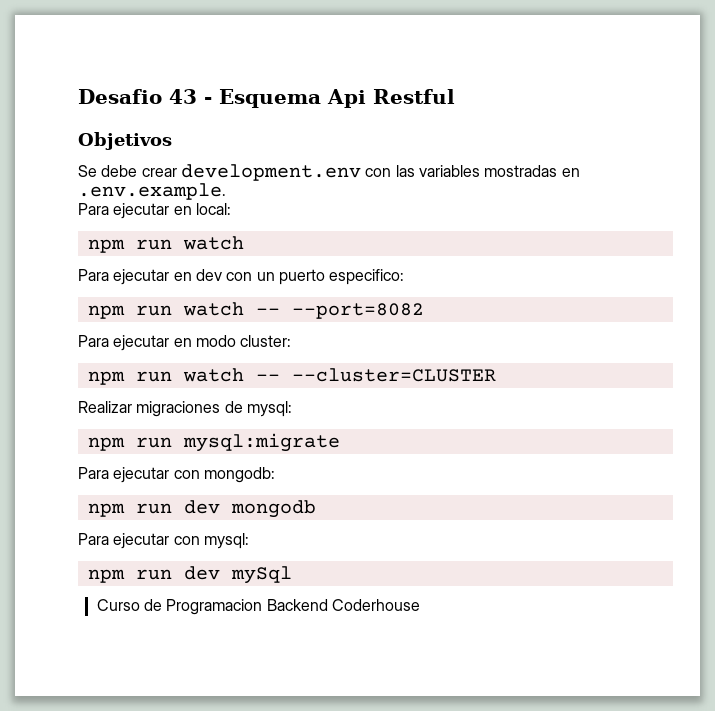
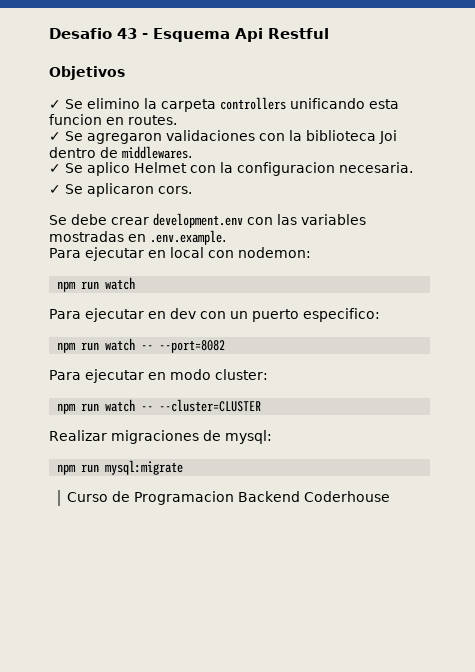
(172, 141) none -> [49,97,399,112] [49,114,177,125] [49,130,397,144] [49,146,192,159] [49,162,413,176] [49,183,192,197] // ✓ Se elimino la carpeta controllers unificando esta funcion en routes. // ✓ Se agregaron validaciones con la biblioteca Joi dentro de middlewares. // ✓ Se aplico Helmet con la configuracion necesaria. // ✓ Se aplicaron cors.
[195,203,231,215] local: -> [170,247,311,258] local con nodemon:
[78,467,275,483] [87,500,316,518] [78,533,249,549] [87,566,292,584] // Para ejecutar con mongodb: // npm run dev mongodb // Para ejecutar con mysql: // npm run dev mySql -> (184, 467) none

